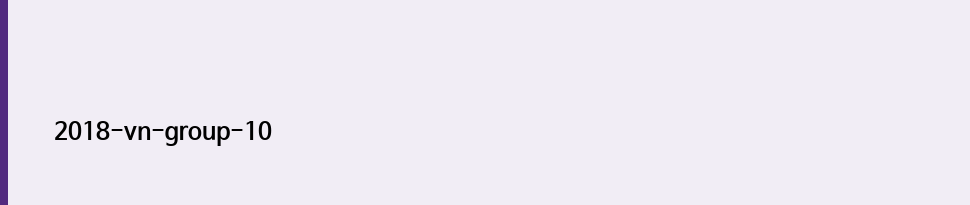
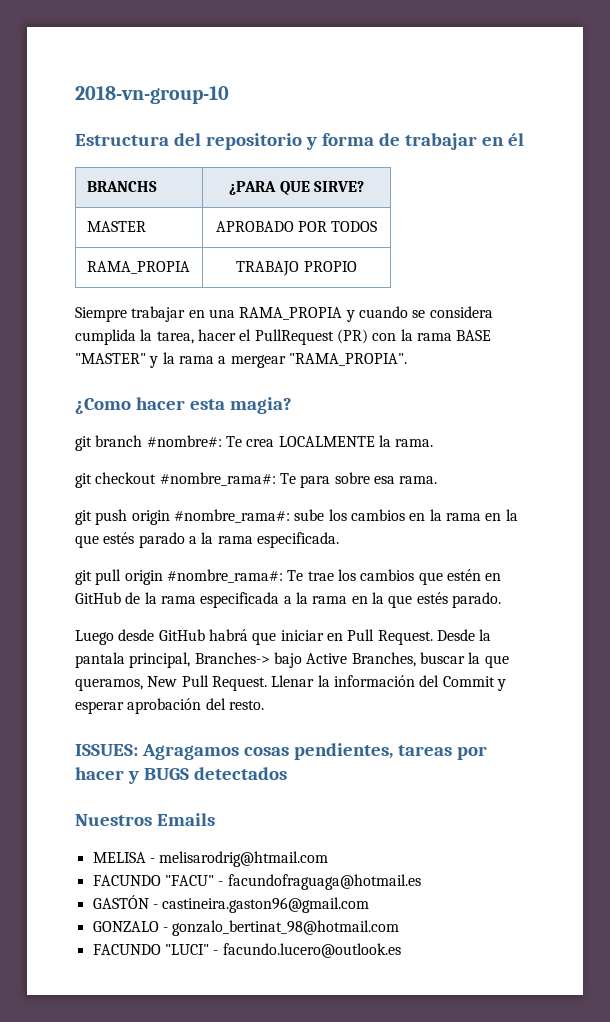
(272, 133) none -> [75,133,524,150] [86,181,157,192] [229,181,364,195] [86,221,146,232] [215,221,378,232] [86,261,190,274] [236,261,357,276] [75,306,493,322] [75,329,492,345] [75,352,407,368] [75,397,292,414] [75,435,434,451] [75,472,438,488] [75,509,518,525] [75,532,339,548] [75,569,502,585] [75,592,501,608] [75,629,492,645] [75,652,509,668] [75,675,506,691] [75,698,264,714] [75,743,487,760] [75,767,287,784] [75,813,215,826] [92,851,329,867] [92,874,421,890] [92,895,370,913] [92,920,400,936] [92,943,401,958] // Estructura del repositorio y forma de trabajar en él // BRANCHS | ¿PARA QUE SIRVE? // MASTER | APROBADO POR TODOS // RAMA_PROPIA | TRABAJO PROPIO // Siempre trabajar en una RAMA_PROPIA y cuando se considera cumplida la tarea, hacer el PullRequest (PR) con la rama BASE "MASTER" y la rama a mergear "RAMA_PROPIA". // ¿Como hacer esta magia? // git branch #nombre#: Te crea LOCALMENTE la rama. // git checkout #nombre_rama#: Te para sobre esa rama. // git push origin #nombre_rama#: sube los cambios en la rama en la que estés parado a la rama especificada. // git pull origin #nombre_rama#: Te trae los cambios que estén en GitHub de la rama especificada a la rama en la que estés parado. // Luego desde GitHub habrá que iniciar en Pull Request. Desde la pantala principal, Branches-> bajo Active Branches, buscar la que queramos, New Pull Request. Llenar la información del Commit y esperar aprobación del resto. // ISSUES: Agragamos cosas pendientes, tareas por hacer y BUGS detectados // Nuestros Emails // MELISA - melisarodrig@htmail.com // FACUNDO "FACU" - facundofraguaga@hotmail.es // GASTÓN - castineira.gaston96@gmail.com // GONZALO - gonzalo_bertinat_98@hotmail.com // FACUNDO "LUCI" - facundo.lucero@outlook.es

